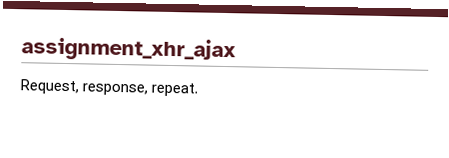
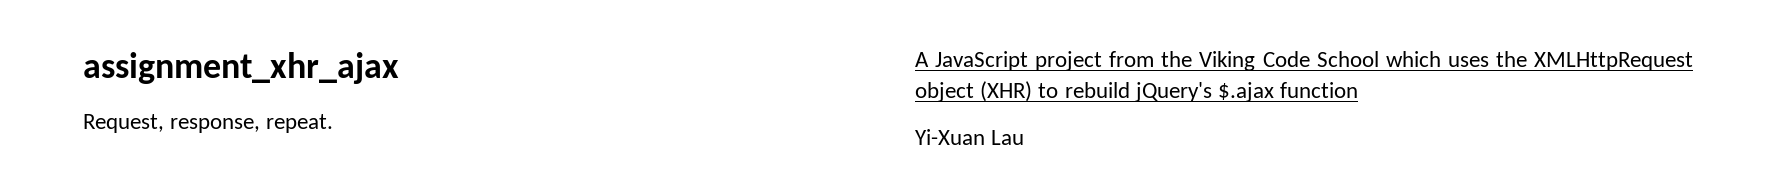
(199, 89) none -> [915,51,1693,71] [915,81,1359,102] [915,129,1025,145] // A JavaScript project from the Viking Code School which uses the XMLHttpRequest object (XHR) to rebuild jQuery's $.ajax function // Yi-Xuan Lau

